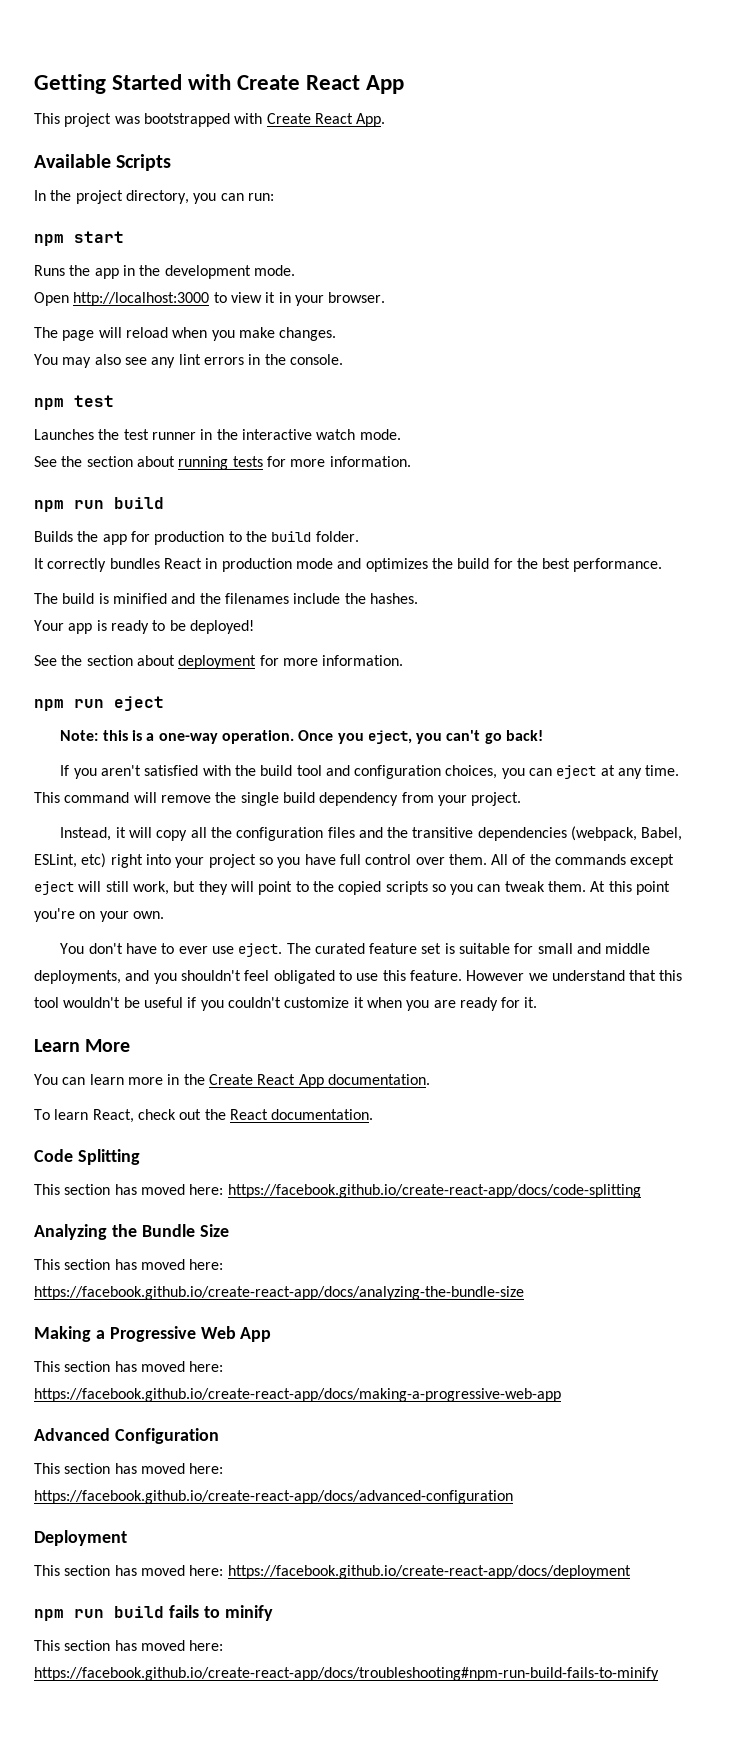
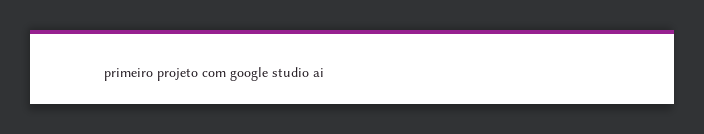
[34,74,405,94] [34,113,386,127] [34,154,172,171] [34,190,274,204] [34,231,124,246] [34,265,295,279] [34,292,386,306] [34,327,337,341] [34,354,343,368] [34,395,114,410] [34,429,401,440] [34,456,411,470] [34,497,164,512] [34,531,359,545] [34,558,663,572] [34,593,418,604] [34,620,254,634] [34,655,404,669] [34,696,164,711] [60,730,544,744] [60,765,680,779] [34,792,522,806] [60,826,683,841] [34,853,675,868] [34,881,671,895] [34,908,164,922] [60,943,651,957] [34,970,683,984] [34,997,538,1011] [34,1039,131,1052] [34,1074,430,1088] [34,1109,374,1123] [34,1149,140,1165] [34,1184,641,1198] [34,1224,229,1240] [34,1259,224,1270] [34,1286,524,1300] [34,1326,272,1342] [34,1361,224,1372] [34,1388,561,1402] [34,1428,219,1444] [34,1463,224,1474] [34,1490,513,1504] [34,1530,127,1546] [34,1565,631,1579] [34,1605,273,1621] [34,1640,224,1651] [34,1667,659,1681] Getting Started with Create React App // This project was bootstrapped with Create React App. // Available Scripts // In the project directory, you can run: // npm start // Runs the app in the development mode. // Open http://localhost:3000 to view it in your browser. // The page will reload when you make changes. // You may also see any lint errors in the console. // npm test // Launches the test runner in the interactive watch mode. // See the section about running tests for more information. // npm run build // Builds the app for production to the build folder. // It correctly bundles React in production mode and optimizes the build for the best performance. // The build is minified and the filenames include the hashes. // Your app is ready to be deployed! // See the section about deployment for more information. // npm run eject // Note: this is a one-way operation. Once you eject, you can't go back! // If you aren't satisfied with the build tool and configuration choices, you can eject at any time. This command will remove the single build dependency from your project. // Instead, it will copy all the configuration files and the transitive dependencies (webpack, Babel, ESLint, etc) right into your project so you have full control over them. All of the commands except eject will still work, but they will point to the copied scripts so you can tweak them. At this point you're on your own. // You don't have to ever use eject. The curated feature set is suitable for small and middle deployments, and you shouldn't feel obligated to use this feature. However we understand that this tool wouldn't be useful if you couldn't customize it when you are ready for it. // Learn More // You can learn more in the Create React App documentation. // To learn React, check out the React documentation. // Code Splitting // This section has moved here: https://facebook.github.io/create-react-app/docs/code-splitting // Analyzing the Bundle Size // This section has moved here: https://facebook.github.io/create-react-app/docs/analyzing-the-bundle-size // Making a Progressive Web App // This section has moved here: https://facebook.github.io/create-react-app/docs/making-a-progressive-web-app // Advanced Configuration // This section has moved here: https://facebook.github.io/create-react-app/docs/advanced-configuration // Deployment // This section has moved here: https://facebook.github.io/create-react-app/docs/deployment // npm run build fails to minify // This section has moved here: https://facebook.github.io/create-react-app/docs/troubleshooting#npm-run-build-fails-to-minify -> [104,67,324,81] primeiro projeto com google studio ai

